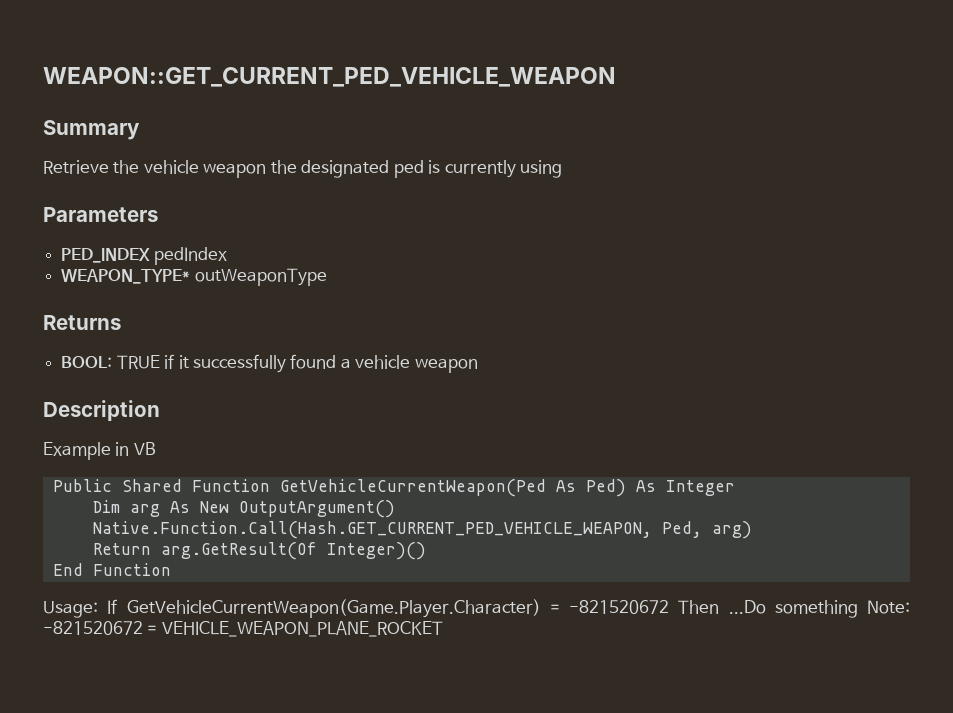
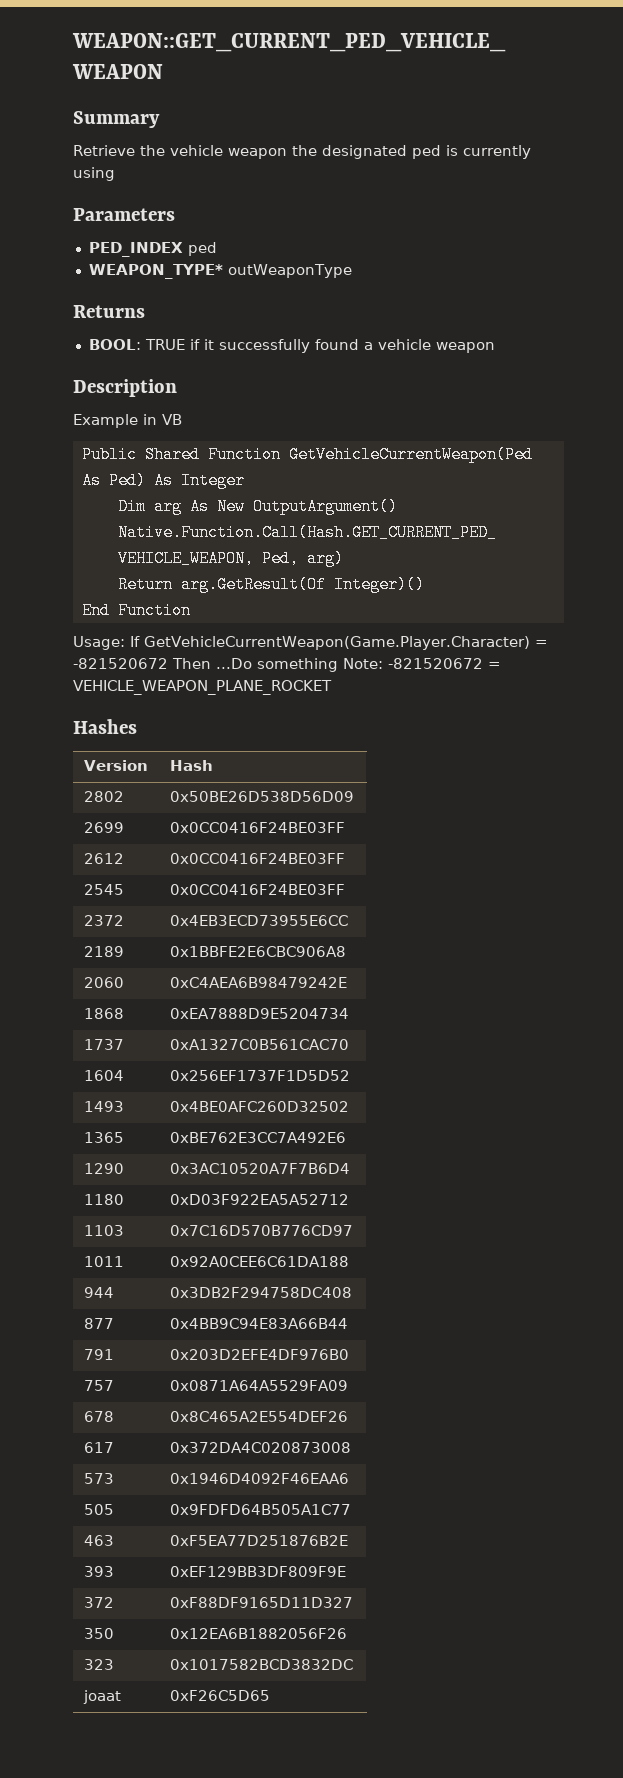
[153,247,227,265] pedIndex -> [187,242,217,256] ped
(443, 629) none -> [73,719,137,734] [83,760,148,771] [169,760,213,771] [83,791,124,802] [169,791,354,802] [83,822,124,833] [169,822,345,833] [83,853,124,864] [169,853,345,864] [83,884,124,895] [169,884,345,895] [83,915,124,926] [169,915,348,926] [83,946,124,957] [169,946,346,957] [83,977,124,988] [169,977,347,988] [83,1008,124,1019] [169,1008,349,1019] [83,1039,124,1050] [169,1039,349,1050] [83,1070,124,1081] [169,1070,350,1081] [83,1101,124,1112] [169,1101,349,1112] [83,1132,124,1143] [169,1132,346,1143] [83,1163,124,1174] [169,1163,350,1174] [83,1194,124,1205] [169,1194,349,1205] [83,1225,124,1236] [169,1225,353,1236] [83,1256,124,1267] [169,1256,349,1267] [83,1287,114,1298] [169,1287,352,1298] [83,1318,114,1329] [169,1318,348,1329] [83,1349,114,1360] [169,1349,349,1360] [83,1380,114,1391] [169,1380,348,1391] [83,1411,114,1422] [169,1411,348,1422] [83,1442,114,1453] [169,1442,351,1453] [83,1473,114,1484] [169,1473,349,1484] [83,1504,114,1515] [169,1504,351,1515] [83,1535,114,1546] [169,1535,348,1546] [83,1566,114,1577] [169,1566,346,1577] [83,1597,114,1608] [169,1597,353,1608] [83,1628,114,1639] [169,1628,347,1639] [83,1659,114,1670] [169,1659,353,1670] [82,1690,121,1704] [169,1690,270,1701] // Hashes // Version | Hash // 2802 | 0x50BE26D538D56D09 // 2699 | 0x0CC0416F24BE03FF // 2612 | 0x0CC0416F24BE03FF // 2545 | 0x0CC0416F24BE03FF // 2372 | 0x4EB3ECD73955E6CC // 2189 | 0x1BBFE2E6CBC906A8 // 2060 | 0xC4AEA6B98479242E // 1868 | 0xEA7888D9E5204734 // 1737 | 0xA1327C0B561CAC70 // 1604 | 0x256EF1737F1D5D52 // 1493 | 0x4BE0AFC260D32502 // 1365 | 0xBE762E3CC7A492E6 // 1290 | 0x3AC10520A7F7B6D4 // 1180 | 0xD03F922EA5A52712 // 1103 | 0x7C16D570B776CD97 // 1011 | 0x92A0CEE6C61DA188 // 944 | 0x3DB2F294758DC408 // 877 | 0x4BB9C94E83A66B44 // 791 | 0x203D2EFE4DF976B0 // 757 | 0x0871A64A5529FA09 // 678 | 0x8C465A2E554DEF26 // 617 | 0x372DA4C020873008 // 573 | 0x1946D4092F46EAA6 // 505 | 0x9FDFD64B505A1C77 // 463 | 0xF5EA77D251876B2E // 393 | 0xEF129BB3DF809F9E // 372 | 0xF88DF9165D11D327 // 350 | 0x12EA6B1882056F26 // 323 | 0x1017582BCD3832DC // joaat | 0xF26C5D65

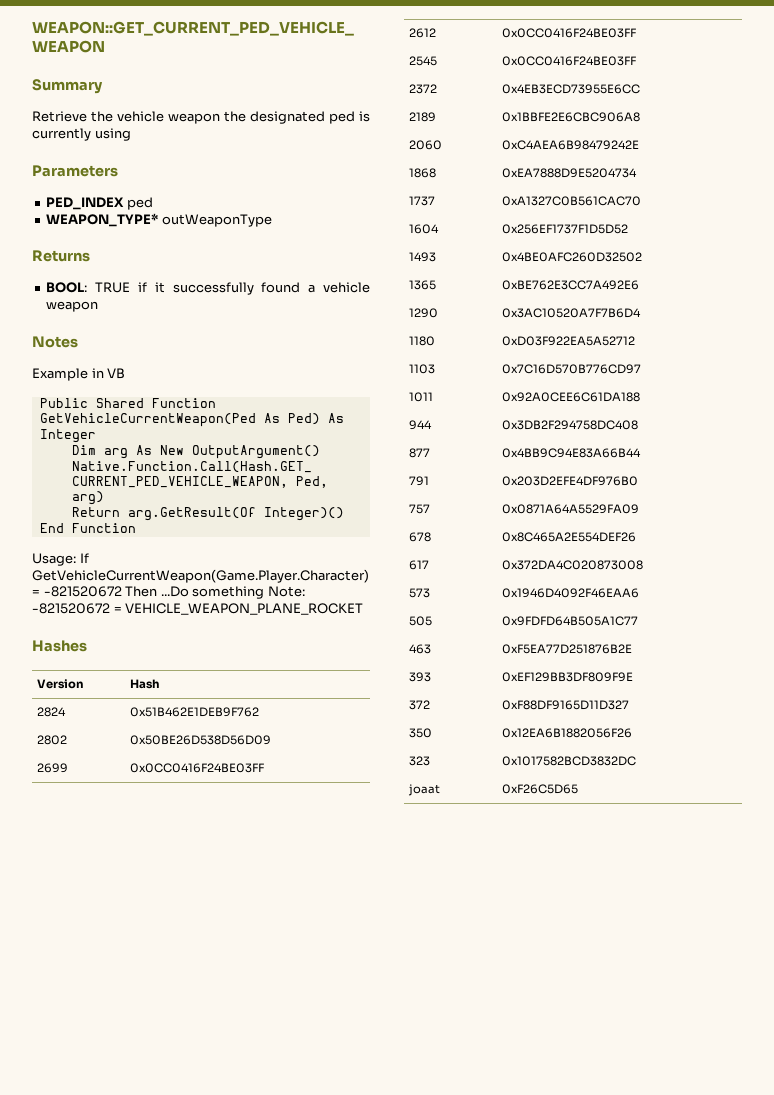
[73,379,177,397] Description -> [32,336,78,348] Notes
(213, 765) none -> [37,707,67,717] [130,707,260,717] // 2824 | 0x51B462E1DEB9F762

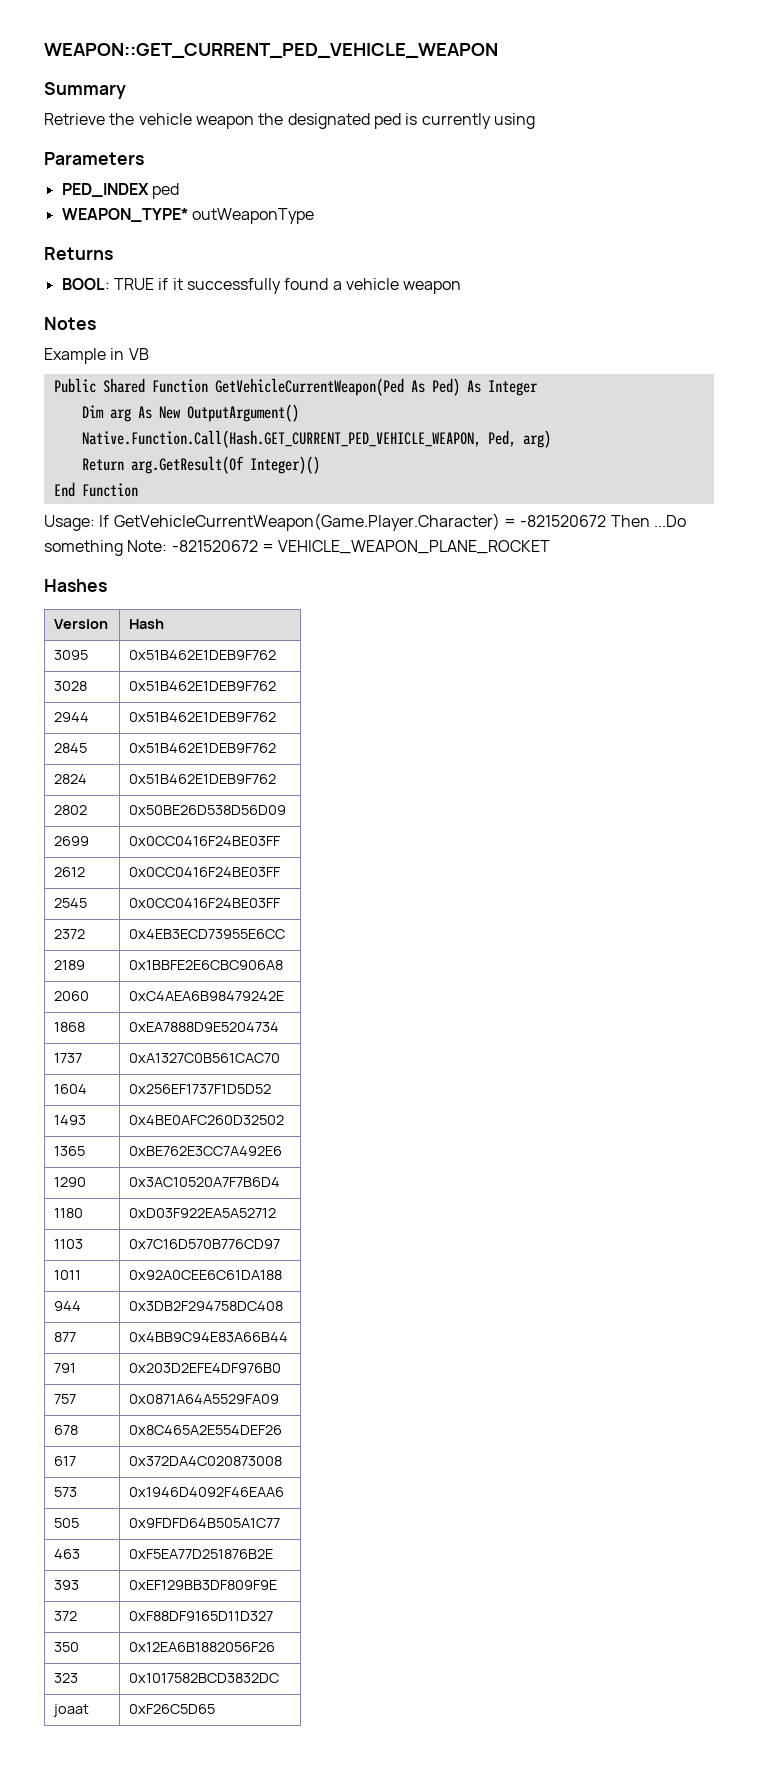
(161, 684) none -> [54,650,89,660] [129,650,277,660] [54,681,88,691] [129,681,277,691] [54,712,90,722] [129,712,277,722] [54,743,88,753] [129,743,277,753] // 3095 | 0x51B462E1DEB9F762 // 3028 | 0x51B462E1DEB9F762 // 2944 | 0x51B462E1DEB9F762 // 2845 | 0x51B462E1DEB9F762

